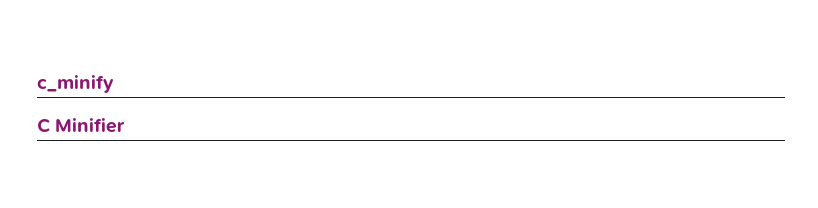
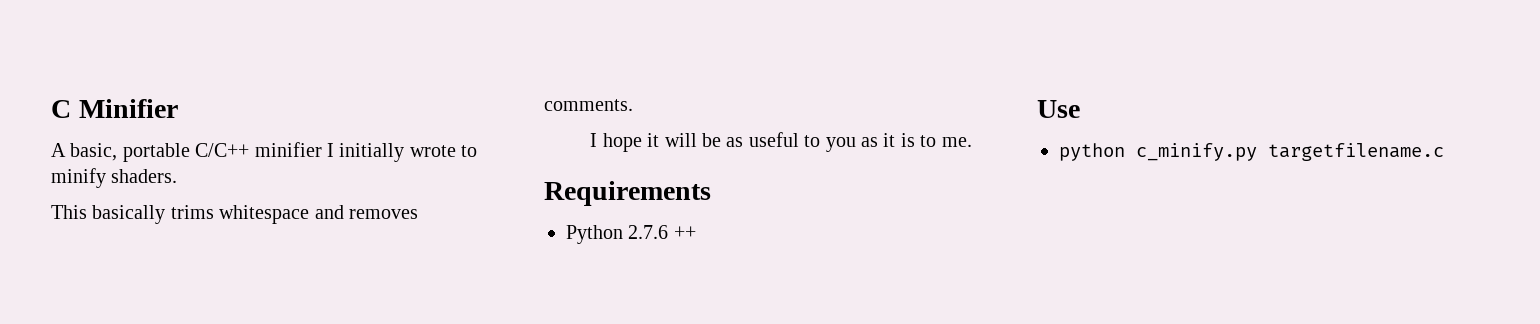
[37,75,114,93] c_minify // -> (51, 109) none
(126, 125) none -> [51,142,478,162] [51,168,178,188] [51,205,418,224] [544,99,633,111] [590,132,972,152] [544,181,711,206] [566,225,696,244] [1037,100,1080,118] [1059,143,1444,161] // A basic, portable C/C++ minifier I initially wrote to minify shaders. // This basically trims whitespace and removes comments. // I hope it will be as useful to you as it is to me. // Requirements // Python 2.7.6 ++ // Use // python c_minify.py targetfilename.c

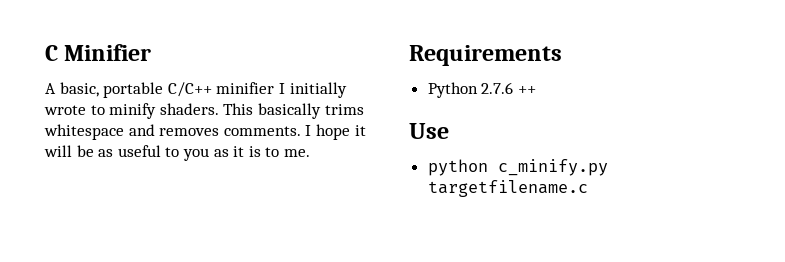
(178, 176) // -> (219, 109) none
(633, 105) // -> (301, 131) none

